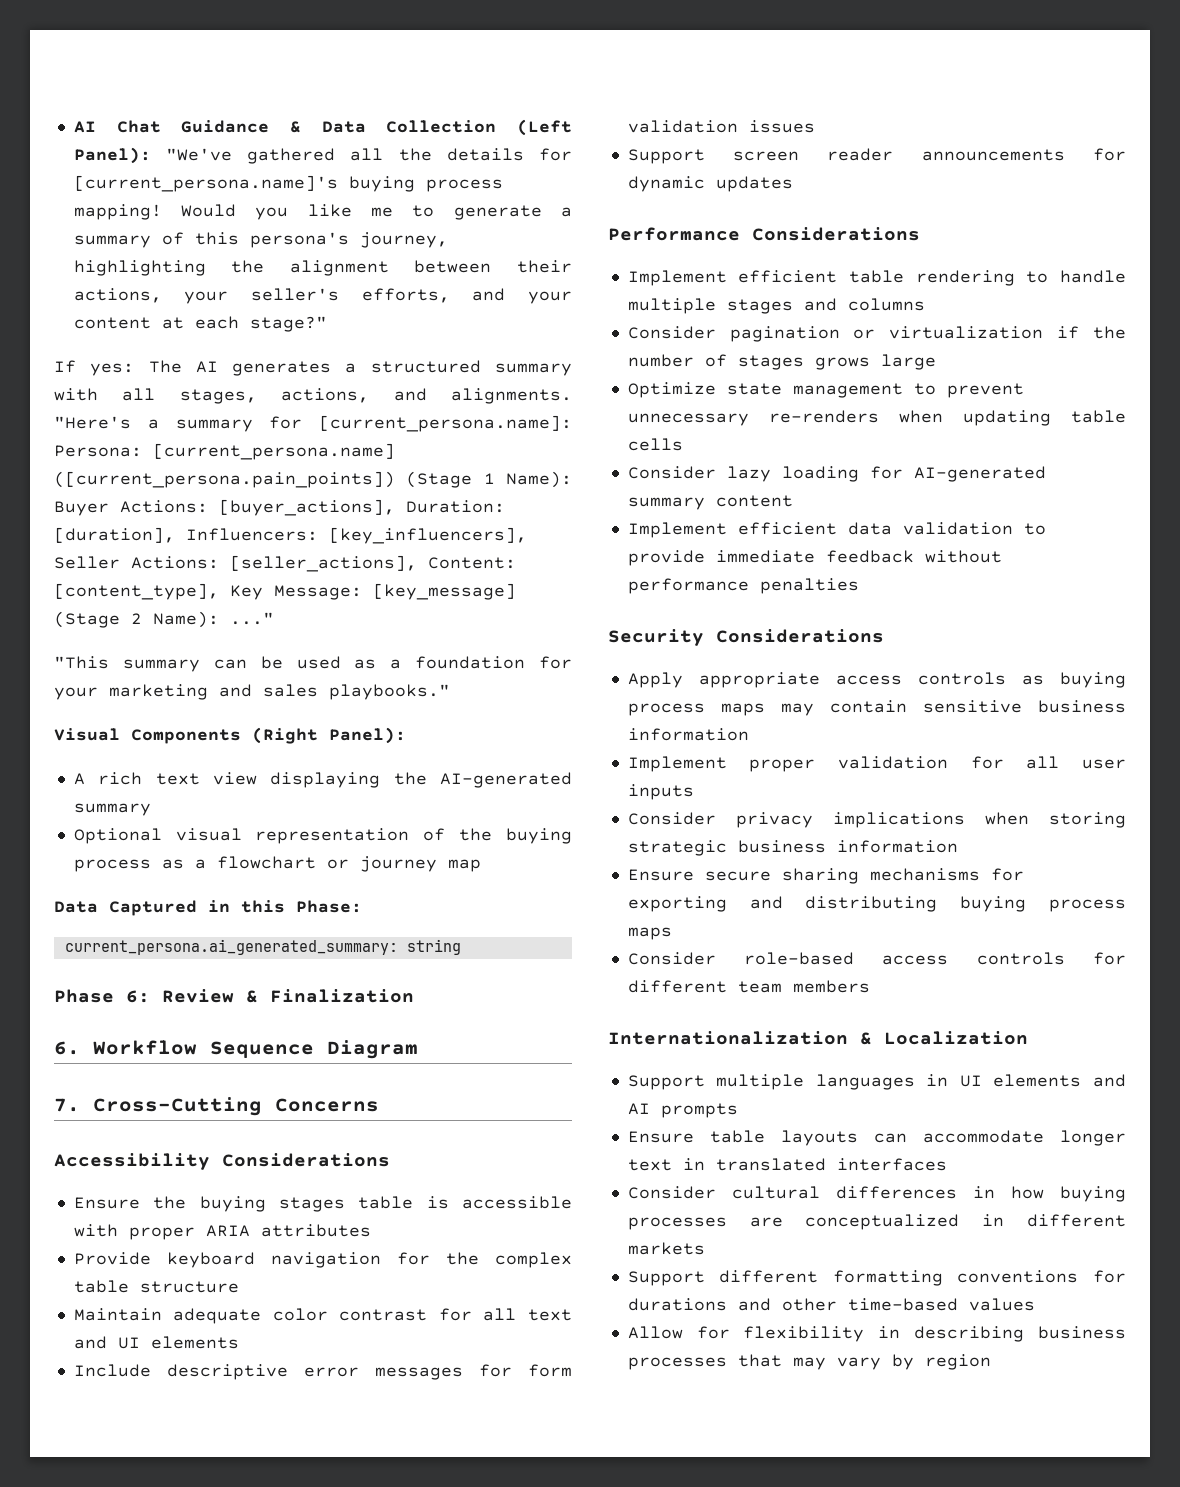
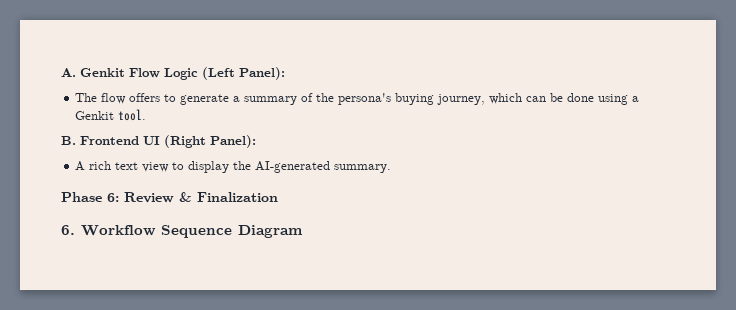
[73,119,572,136] [73,147,572,164] [73,175,503,192] [73,204,394,220] AI Chat Guidance & Data Collection (Left Panel): "We've gathered all the details for [current_persona.name]'s buying process mapping! Would you like me -> [61,67,285,80] [75,93,161,104] A. Genkit Flow Logic (Left Panel): // The flow offers
[194,232,448,248] [73,260,572,276] [73,288,572,304] [73,316,327,332] [54,360,572,376] [54,388,572,404] [54,415,572,432] [54,443,395,460] [54,471,572,488] [54,499,505,516] [54,527,527,544] [54,555,516,572] [54,583,516,600] [54,611,274,628] [54,656,572,672] [54,684,450,700] [54,728,241,744] this persona's journey, highlighting the alignment between their actions, your seller's efforts, and your content at each stage?" // If yes: The AI generates a structured summary with all stages, actions, and alignments. "Here's a summary for [current_persona.name]: Persona: [current_persona.name] ([current_persona.pain_points]) (Stage 1 Name): Buyer Actions: [buyer_actions], Duration: [duration], Influencers: [key_influencers], Seller Actions: [seller_actions], Content: [content_type], Key Message: [key_message] (Stage 2 Name): ..." // "This summary can be used as a foundation for your marketing and sales playbooks." // Visual Components -> [316,93,640,105] [75,109,147,121] [61,136,160,145] the persona's buying journey, which can be done using a Genkit tool. // B. Frontend UI
[270,772,572,788] [73,803,151,816] [73,828,572,844] [73,856,481,872] [54,900,362,916] [64,939,461,955] displaying the AI-generated summary // Optional visual representation of the buying process as a flowchart or journey map // Data Captured in this Phase: // current_persona.ai_generated_summary: string -> [172,161,392,173] to display the AI-generated summary.
[54,1097,379,1116] [54,1153,390,1170] [73,1196,572,1212] [73,1224,371,1240] [73,1252,572,1268] [73,1280,239,1293] [73,1308,572,1324] [73,1336,239,1349] [73,1364,572,1380] [627,120,815,133] [627,148,1126,164] [627,176,793,192] [608,227,920,241] [627,270,1126,286] [627,298,925,314] [627,326,1126,342] [627,354,936,370] [627,382,1024,398] [627,410,1126,426] [627,438,683,451] [627,466,1046,482] [627,495,793,510] [627,522,1046,538] [627,550,1002,566] [627,578,859,594] [608,629,884,646] [627,672,1126,688] [627,700,1126,716] [627,728,749,741] [627,756,1126,772] [627,784,694,800] [627,812,1126,828] [627,840,958,856] [627,868,1024,884] [627,896,1126,912] [627,927,672,940] [627,952,1126,965] [627,980,870,993] [608,1031,1028,1045] [627,1074,1126,1090] [627,1103,738,1118] [627,1130,1126,1146] [627,1158,947,1171] [627,1186,1126,1202] [627,1214,1126,1230] [627,1242,705,1255] [627,1270,1126,1286] [627,1298,1035,1311] [627,1326,1126,1342] [627,1354,991,1370] // 7. Cross-Cutting Concerns // Accessibility Considerations // Ensure the buying stages table is accessible with proper ARIA attributes // Provide keyboard navigation for the complex table structure // Maintain adequate color contrast for all text and UI elements // Include descriptive error messages for form validation issues // Support screen reader announcements for dynamic updates // Performance Considerations // Implement efficient table rendering to handle multiple stages and columns // Consider pagination or virtualization if the number of stages grows large // Optimize state management to prevent unnecessary re-renders when updating table cells // Consider lazy loading for AI-generated summary content // Implement efficient data validation to provide immediate feedback without performance penalties // Security Considerations // Apply appropriate access controls as buying process maps may contain sensitive business information // Implement proper validation for all user inputs // Consider privacy implications when storing strategic business information // Ensure secure sharing mechanisms for exporting and distributing buying process maps // Consider role-based access controls for different team members // Internationalization & Localization // Support multiple languages in UI elements and AI prompts // Ensure table layouts can accommodate longer text in translated interfaces // Consider cultural differences in how buying processes are conceptualized in different markets // Support different formatting conventions for durations and other time-based values // Allow for flexibility in describing business processes that may vary by region -> (303, 231) none

